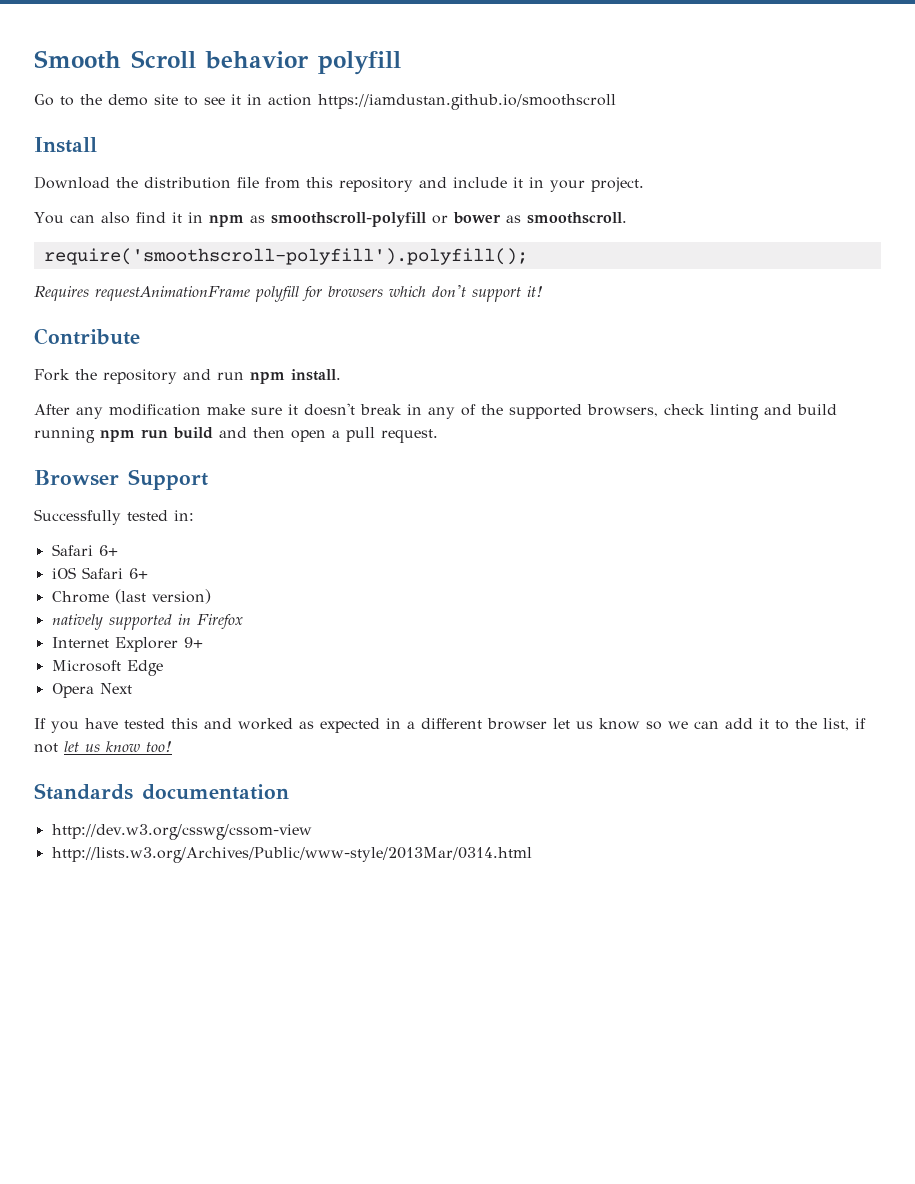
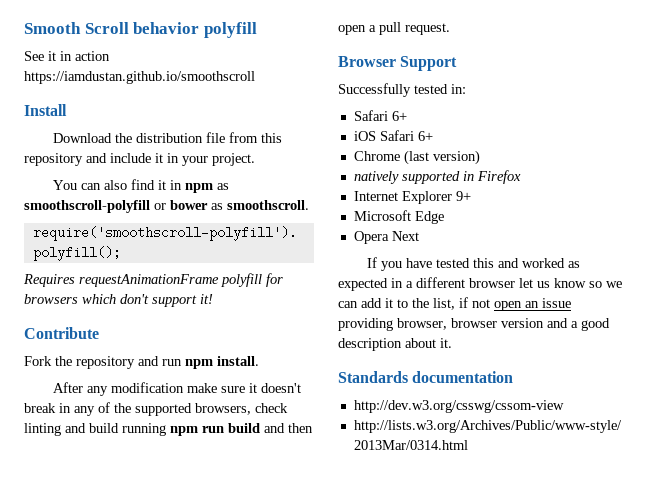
[34,94,225,106] Go to the demo site to see -> [24,51,44,61] See
[64,741,172,752] let us know too! -> [494,298,571,311] [338,318,610,331] [338,338,452,351] open an issue providing browser, browser version and a good description about it.

